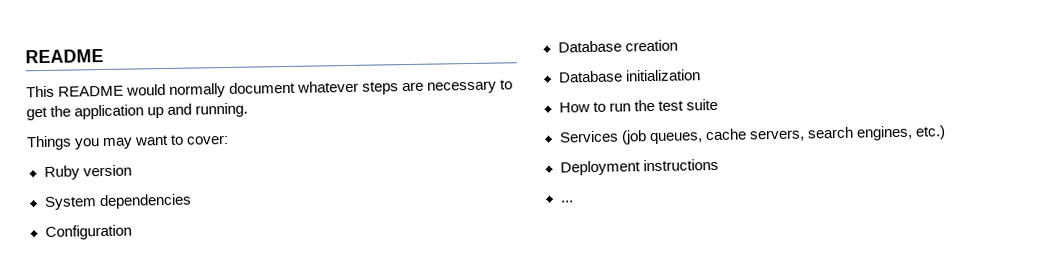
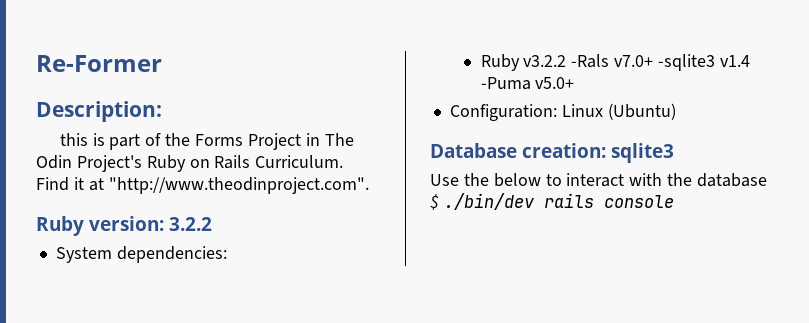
[25,48,104,64] [26,79,514,98] [26,102,249,121] [26,134,230,151] [43,164,132,180] README // This README would normally document whatever steps are necessary to get the application up and running. // Things you may want to cover: // Ruby version -> [36,55,162,72] [36,101,162,122] [59,133,354,150] [36,155,344,172] [36,177,369,194] [36,216,212,236] Re-Former // Description: // this is part of the Forms Project in The Odin Project's Ruby on Rails Curriculum. Find it at "http://www.theodinproject.com". // Ruby version: 3.2.2
[98,193,192,210] [44,224,132,240] [557,39,678,53] [557,69,701,83] [558,98,718,113] [558,125,946,145] [559,158,719,176] [560,200,574,203] dependencies // Configuration // Database creation // Database initialization // How to run the test suite // Services (job queues, cache servers, search engines, etc.) // Deployment instructions // ... -> [116,246,227,263] [480,54,750,71] [480,77,575,90] [449,103,676,121] [430,143,674,163] [430,173,768,187] [430,193,674,210] dependencies: // Ruby v3.2.2 -Rals v7.0+ -sqlite3 v1.4 -Puma v5.0+ // Configuration: Linux (Ubuntu) // Database creation: sqlite3 // Use the below to interact with the database $ ./bin/dev rails console

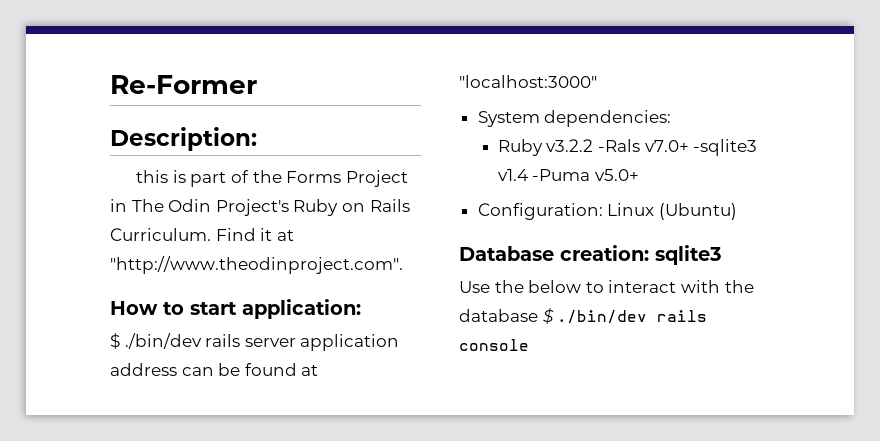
[36,216,212,236] Ruby version: 3.2.2 -> [110,299,361,319] [110,333,400,351] [110,363,319,376] [459,75,597,88] How to start application: // $ ./bin/dev rails server application address can be found at "localhost:3000"

